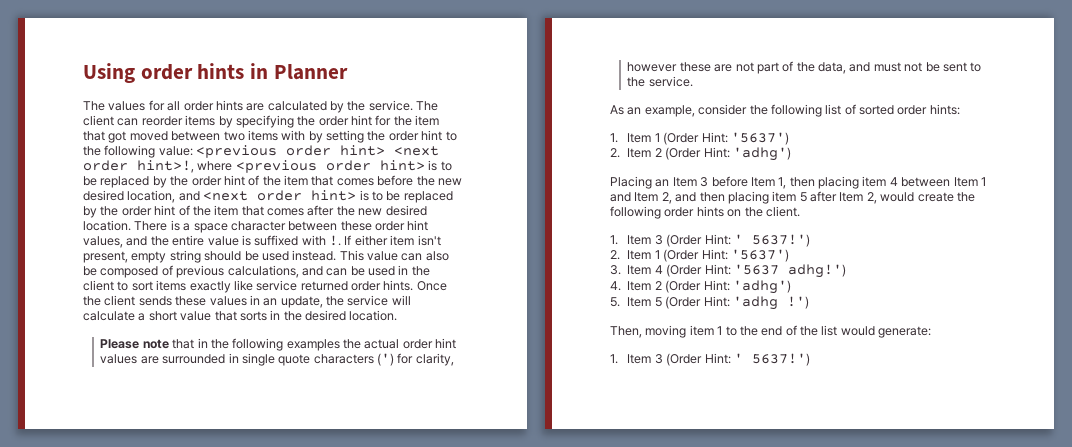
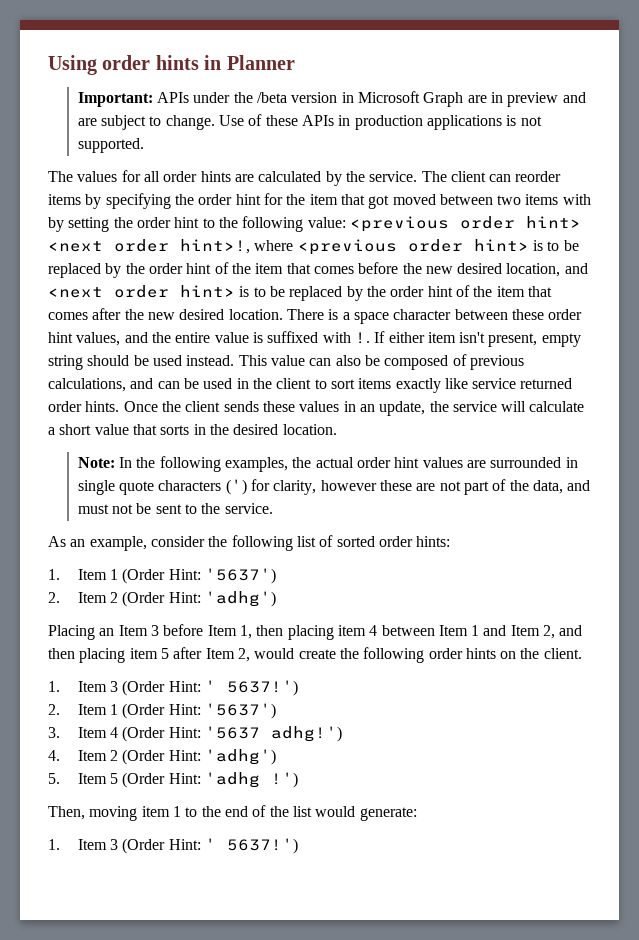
(348, 72) none -> [77,91,586,107] [77,114,542,130] [77,138,144,153] // Important: APIs under the /beta version in Microsoft Graph are in preview and are subject to change. Use of these APIs in production applications is not supported.
[100,338,340,351] Please note that in the following examples -> [77,456,288,472] Note: In the following examples,

